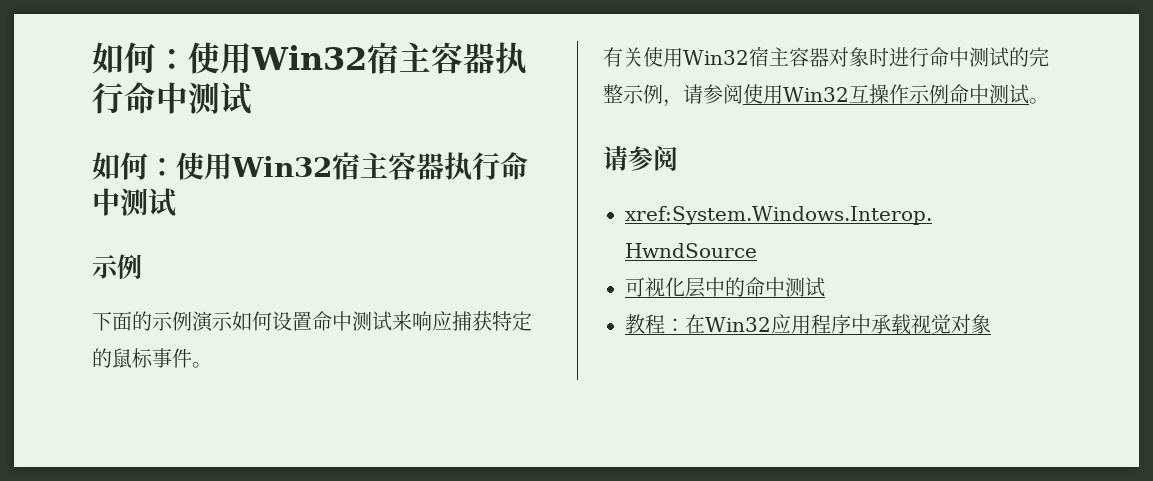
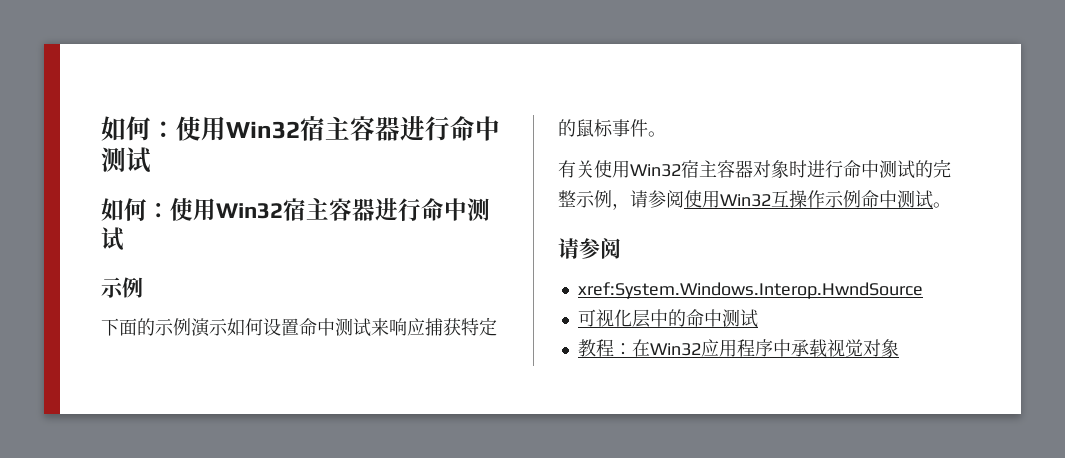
[92,42,527,74] 如何：使用Win32宿主容器执 -> [101,116,425,141] 如何：使用Win32宿主容器进
[444,152,472,180] 执 -> [375,198,398,221] 进

